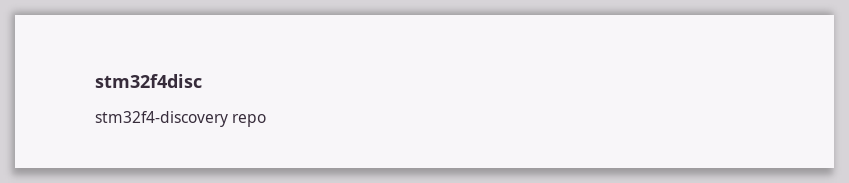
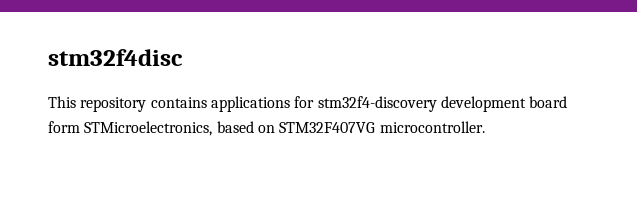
[95,111,267,127] stm32f4-discovery repo -> [48,96,568,112] [48,121,485,136] This repository contains applications for stm32f4-discovery development board form STMicroelectronics, based on STM32F407VG microcontroller.

